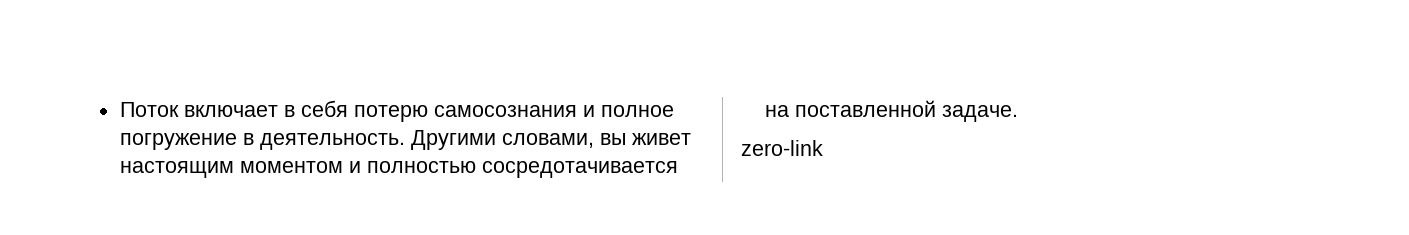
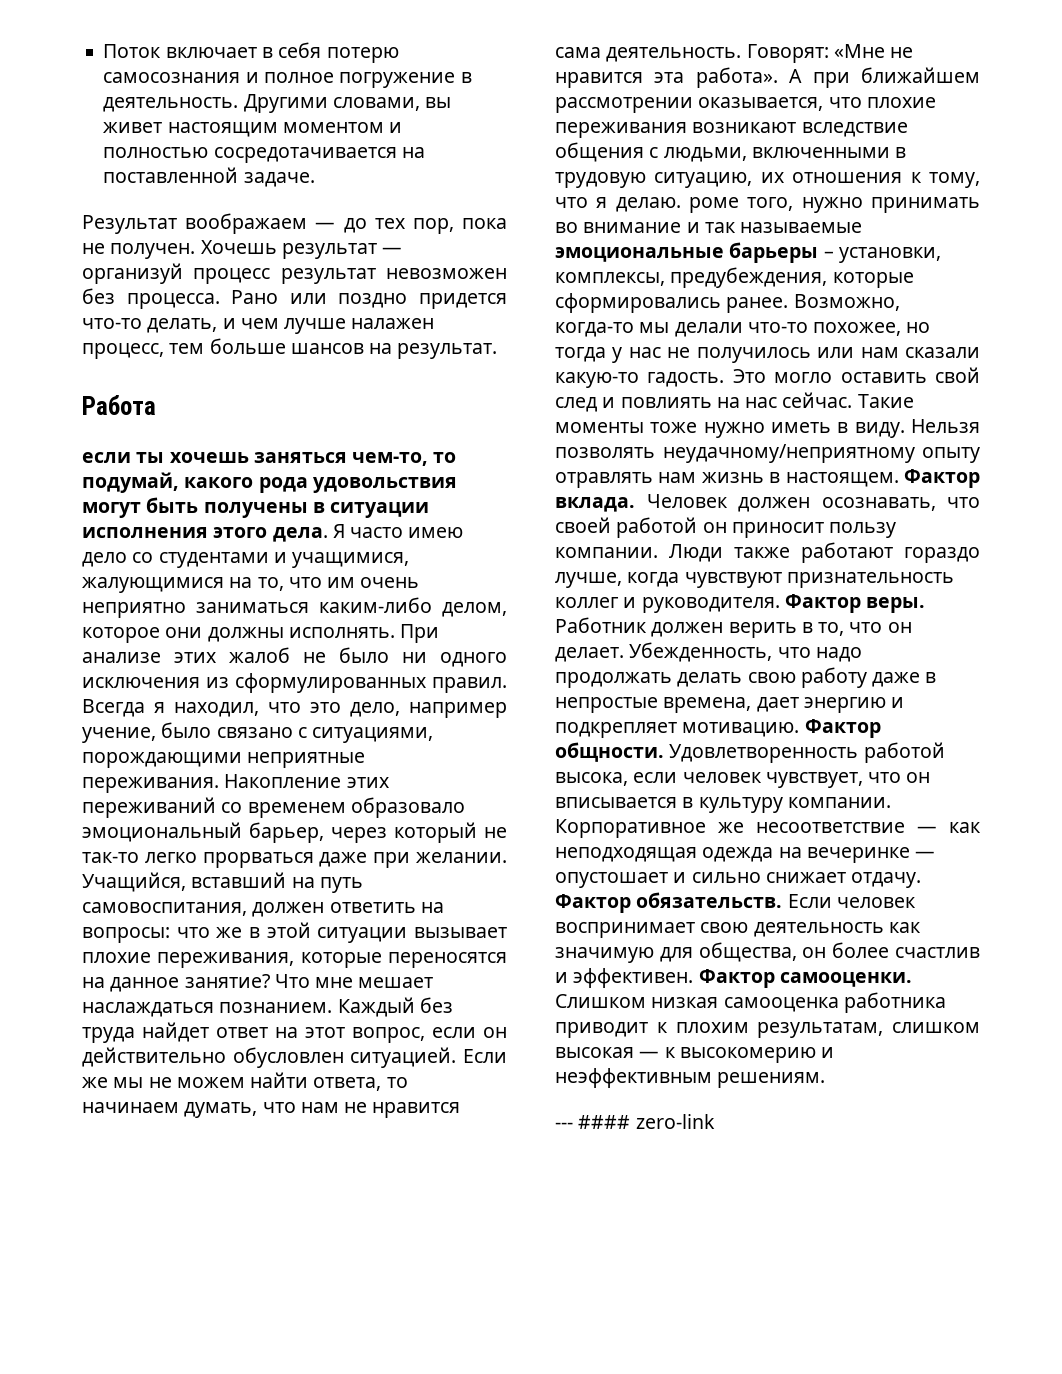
(1018, 113) none -> [82,213,508,234] [82,240,403,259] [82,263,507,284] [82,288,507,309] [82,318,435,334] [82,338,498,359] [82,395,156,415] [82,452,457,466] [82,472,457,493] [82,497,430,518] [82,524,464,542] [82,552,410,568] [82,577,420,593] [82,597,507,618] [82,624,440,643] [82,647,507,667] [82,673,507,693] [82,699,507,718] [82,722,434,743] [82,752,366,768] [82,774,389,793] [82,797,465,818] [82,822,507,843] [82,852,508,868] [82,872,363,893] [82,902,444,917] [82,922,507,943] [82,952,508,968] [82,974,434,992] [82,997,453,1017] [82,1022,507,1043] [82,1047,507,1068] [82,1072,408,1091] [82,1102,461,1118] [555,44,914,63] [555,67,980,88] [555,97,936,113] [555,122,908,138] [555,142,907,162] [555,172,980,188] [555,197,980,213] [555,222,863,233] [555,242,941,263] [555,267,914,288] [555,293,900,313] [555,322,931,337] [555,347,980,363] [555,367,980,388] [555,392,914,412] [555,419,980,438] [555,444,980,463] [555,469,980,488] [555,494,980,512] [555,517,897,538] [555,542,980,563] [555,572,954,588] [555,594,926,613] [555,617,912,638] [555,642,862,662] [555,667,937,688] [555,697,905,713] [555,719,881,738] [555,742,945,763] [555,772,931,788] [555,797,891,813] [555,819,981,838] [555,847,936,863] [555,872,922,888] [555,892,916,913] [555,922,921,938] [555,942,980,963] [555,968,912,988] [555,992,946,1013] [555,1022,980,1038] [555,1047,835,1063] [555,1068,826,1088] [555,1115,631,1129] Результат воображаем — до тех пор, пока не получен. Хочешь результат — организуй процесс результат невозможен без процесса. Рано или поздно придется что-то делать, и чем лучше налажен процесс, тем больше шансов на результат. // Работа // если ты хочешь заняться чем-то, то подумай, какого рода удовольствия могут быть получены в ситуации исполнения этого дела. Я часто имею дело со студентами и учащимися, жалующимися на то, что им очень неприятно заниматься каким-либо делом, которое они должны исполнять. При анализе этих жалоб не было ни одного исключения из сформулированных правил. Всегда я находил, что это дело, например учение, было связано с ситуациями, порождающими неприятные переживания. Накопление этих переживаний со временем образовало эмоциональный барьер, через который не так-то легко прорваться даже при желании. Учащийся, вставший на путь самовоспитания, должен ответить на вопросы: что же в этой ситуации вызывает плохие переживания, которые переносятся на данное занятие? Что мне мешает наслаждаться познанием. Каждый без труда найдет ответ на этот вопрос, если он действительно обусловлен ситуацией. Если же мы не можем найти ответа, то начинаем думать, что нам не нравится сама деятельность. Говорят: «Мне не нравится эта работа». А при ближайшем рассмотрении оказывается, что плохие переживания возникают вследствие общения с людьми, включенными в трудовую ситуацию, их отношения к тому, что я делаю. роме того, нужно принимать во внимание и так называемые эмоциональные барьеры – установки, комплексы, предубеждения, которые сформировались ранее. Возможно, когда-то мы делали что-то похожее, но тогда у нас не получилось или нам сказали какую-то гадость. Это могло оставить свой след и повлиять на нас сейчас. Такие моменты тоже нужно иметь в виду. Нельзя позволять неудачному/неприятному опыту отравлять нам жизнь в настоящем. Фактор вклада. Человек должен осознавать, что своей работой он приносит пользу компании. Люди также работают гораздо лучше, когда чувствуют признательность коллег и руководителя. Фактор веры. Работник должен верить в то, что он делает. Убежденность, что надо продолжать делать свою работу даже в непростые времена, дает энергию и подкрепляет мотивацию. Фактор общности. Удовлетворенность работой высока, если человек чувствует, что он вписывается в культуру компании. Корпоративное же несоответствие — как неподходящая одежда на вечеринке — опустошает и сильно снижает отдачу. Фактор обязательств. Если человек воспринимает свою деятельность как значимую для общества, он более счастлив и эффективен. Фактор самооценки. Слишком низкая самооценка работника приводит к плохим результатам, слишком высокая — к высокомерию и неэффективным решениям. // --- ####

